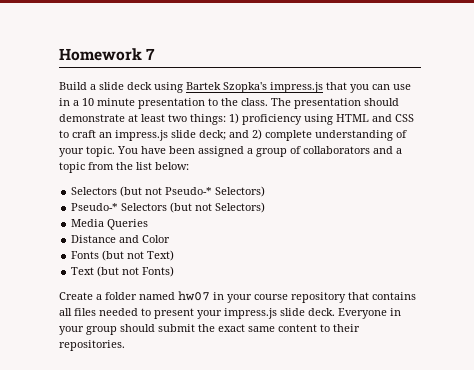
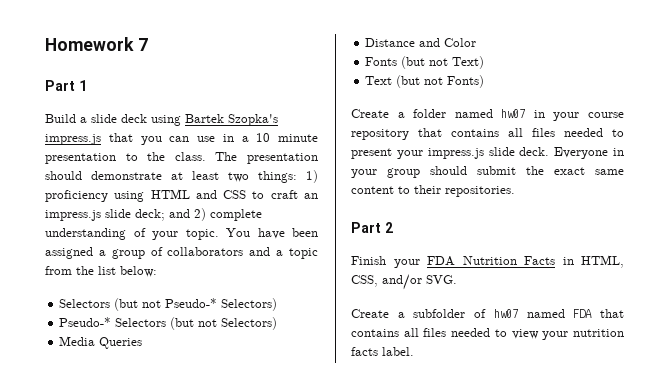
(156, 54) none -> [45,80,87,91] // Part 1
(125, 345) none -> [351,222,393,233] [351,255,624,268] [351,274,457,290] [351,309,624,318] [351,328,624,340] [351,347,414,356] // Part 2 // Finish your FDA Nutrition Facts in HTML, CSS, and/or SVG. // Create a subfolder of hw07 named FDA that contains all files needed to view your nutrition facts label.

